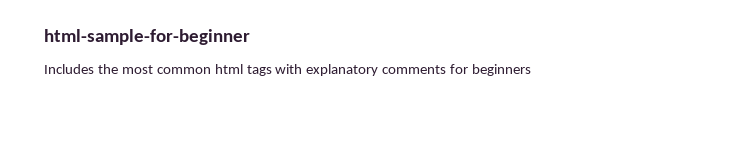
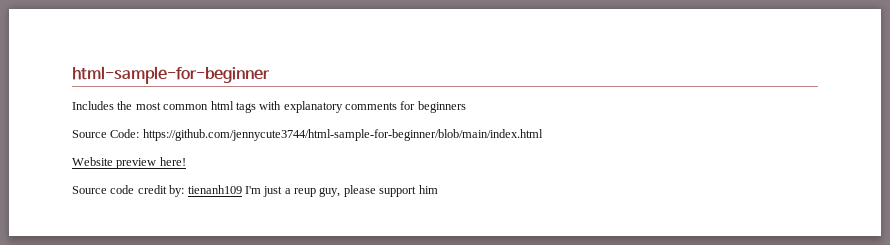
(532, 70) none -> [72,129,543,141] [72,157,186,169] [72,185,438,197] // Source Code: https://github.com/jennycute3744/html-sample-for-beginner/blob/main/index.html // Website preview here! // Source code credit by: tienanh109 I'm just a reup guy, please support him

